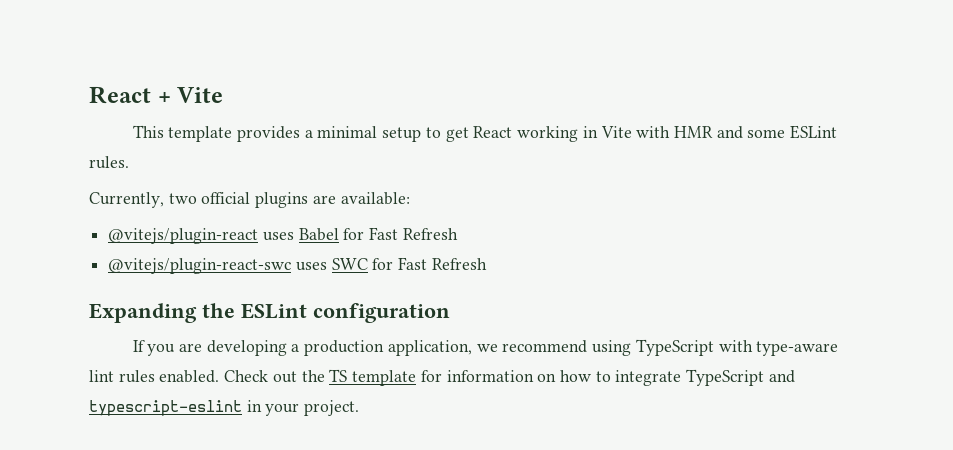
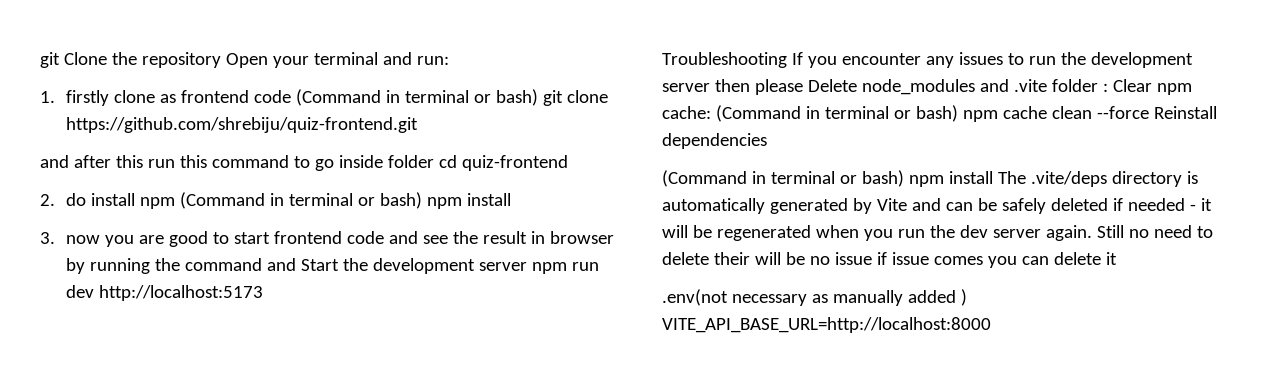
[89,86,224,104] [132,125,838,142] [89,156,129,169] [89,192,410,208] [108,227,458,244] [108,257,487,274] [89,303,450,323] [132,339,839,356] [89,369,795,386] [89,400,360,416] React + Vite // This template provides a minimal setup to get React working in Vite with HMR and some ESLint rules. // Currently, two official plugins are available: // @vitejs/plugin-react uses Babel for Fast Refresh // @vitejs/plugin-react-swc uses SWC for Fast Refresh // Expanding the ESLint configuration // If you are developing a production application, we recommend using TypeScript with type-aware lint rules enabled. Check out the TS template for information on how to integrate TypeScript and typescript-eslint in your project. -> [40,52,449,68] [40,89,608,106] [65,117,418,133] [40,155,568,171] [40,192,511,209] [40,231,614,247] [65,258,599,274] [65,285,263,301] [662,52,1193,68] [662,79,1192,95] [662,105,1217,122] [662,133,767,149] [662,170,1198,187] [662,198,1212,214] [662,225,1213,241] [662,252,1117,268] [662,289,967,306] [662,317,991,333] git Clone the repository Open your terminal and run: // 1. firstly clone as frontend code (Command in terminal or bash) git clone https://github.com/shrebiju/quiz-frontend.git // and after this run this command to go inside folder cd quiz-frontend // 2. do install npm (Command in terminal or bash) npm install // 3. now you are good to start frontend code and see the result in browser by running the command and Start the development server npm run dev http://localhost:5173 // Troubleshooting If you encounter any issues to run the development server then please Delete node_modules and .vite folder : Clear npm cache: (Command in terminal or bash) npm cache clean --force Reinstall dependencies // (Command in terminal or bash) npm install The .vite/deps directory is automatically generated by Vite and can be safely deleted if needed - it will be regenerated when you run the dev server again. Still no need to delete their will be no issue if issue comes you can delete it // .env(not necessary as manually added ) VITE_API_BASE_URL=http://localhost:8000

